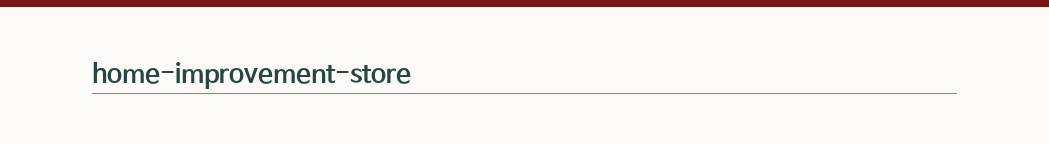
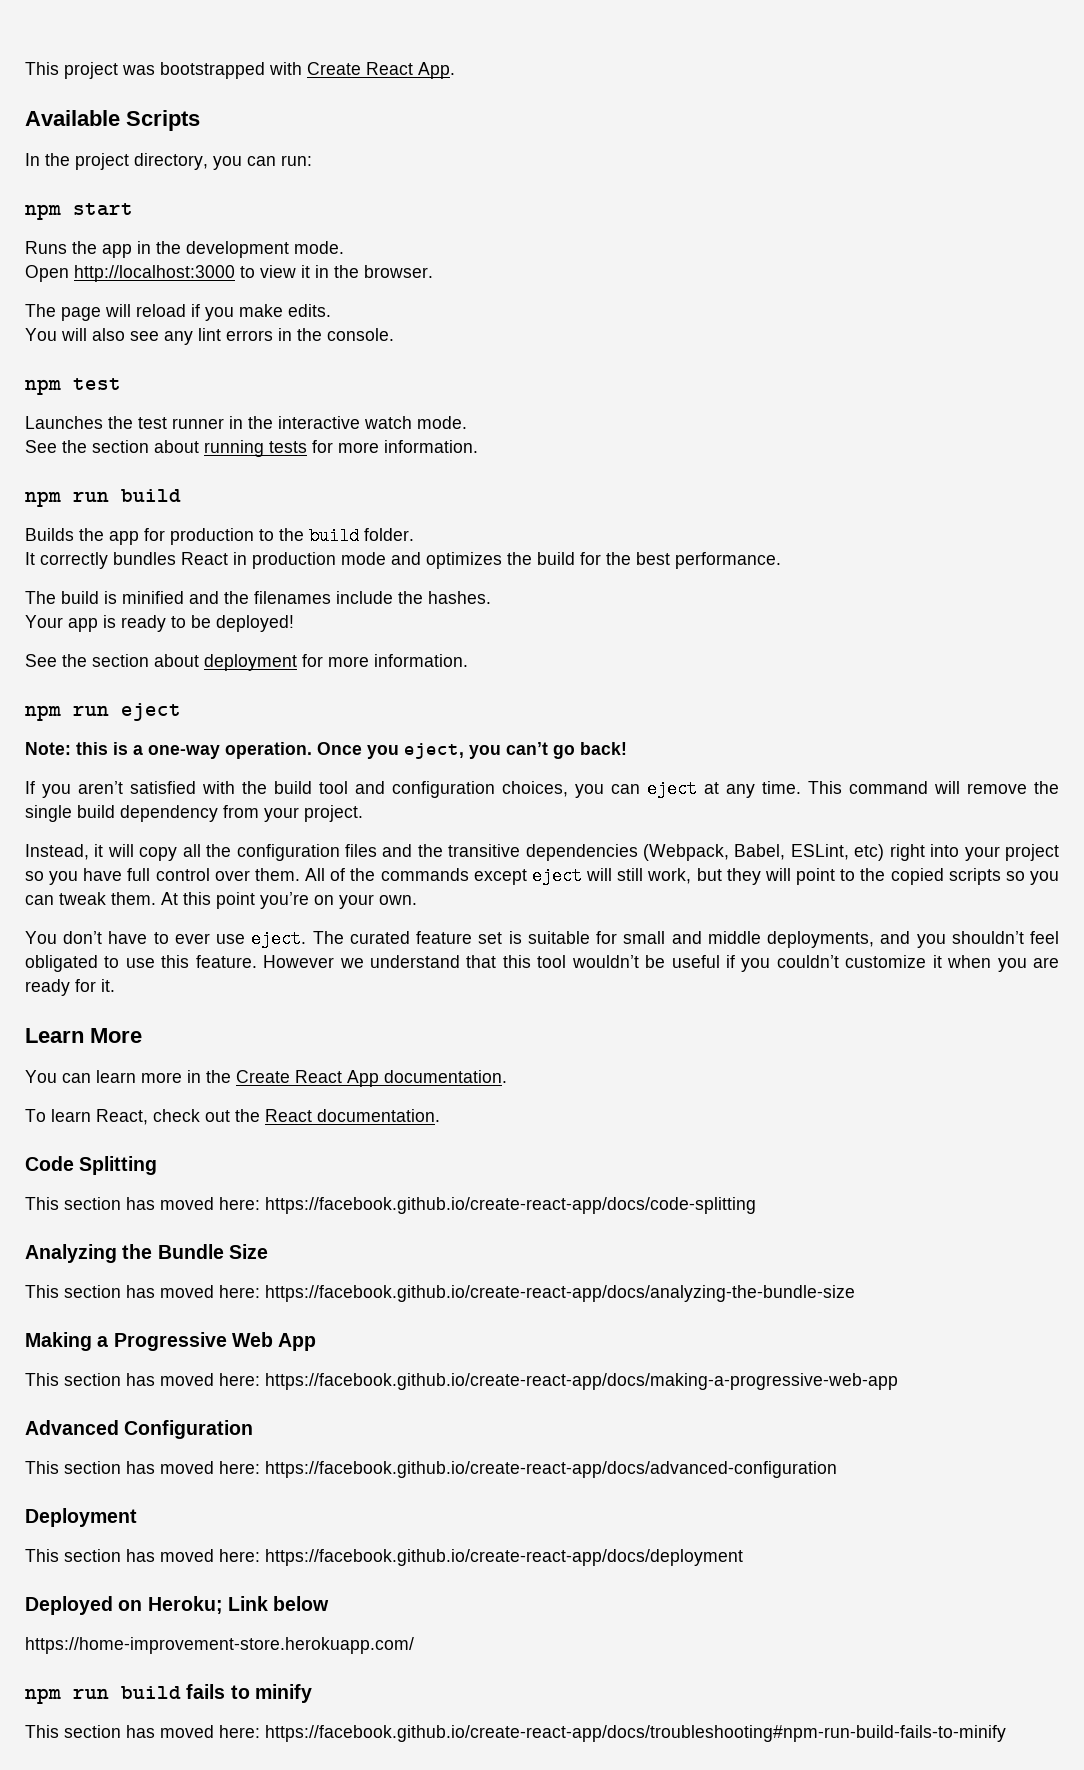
[92,62,411,89] home-improvement-store -> [25,62,455,79] [25,110,200,131] [25,153,312,170] [25,203,133,220] [25,241,344,258] [25,265,433,282] [25,304,331,321] [25,328,394,345] [25,378,121,395] [25,416,467,429] [25,440,478,457] [25,489,181,507] [25,527,414,545] [25,552,781,569] [25,591,491,604] [25,615,294,632] [25,654,468,671] [25,703,181,721] [25,742,627,759] [25,780,1059,798] [25,805,363,822] [25,844,1060,861] [25,867,1059,885] [25,892,417,909] [25,930,1059,948] [25,955,1060,972] [25,979,115,996] [25,1028,142,1043] [25,1070,507,1087] [25,1109,440,1125] [25,1156,158,1175] [25,1197,756,1214] [25,1244,268,1263] [25,1285,855,1302] [25,1332,317,1351] [25,1373,898,1390] [25,1420,254,1439] [25,1461,837,1478] [25,1508,137,1527] [25,1549,743,1566] [25,1596,330,1615] [25,1637,414,1654] [25,1684,312,1704] [25,1725,1006,1742] This project was bootstrapped with Create React App. // Available Scripts // In the project directory, you can run: // npm start // Runs the app in the development mode. // Open http://localhost:3000 to view it in the browser. // The page will reload if you make edits. // You will also see any lint errors in the console. // npm test // Launches the test runner in the interactive watch mode. // See the section about running tests for more information. // npm run build // Builds the app for production to the build folder. // It correctly bundles React in production mode and optimizes the build for the best performance. // The build is minified and the filenames include the hashes. // Your app is ready to be deployed! // See the section about deployment for more information. // npm run eject // Note: this is a one-way operation. Once you eject, you can’t go back! // If you aren’t satisfied with the build tool and configuration choices, you can eject at any time. This command will remove the single build dependency from your project. // Instead, it will copy all the configuration files and the transitive dependencies (Webpack, Babel, ESLint, etc) right into your project so you have full control over them. All of the commands except eject will still work, but they will point to the copied scripts so you can tweak them. At this point you’re on your own. // You don’t have to ever use eject. The curated feature set is suitable for small and middle deployments, and you shouldn’t feel obligated to use this feature. However we understand that this tool wouldn’t be useful if you couldn’t customize it when you are ready for it. // Learn More // You can learn more in the Create React App documentation. // To learn React, check out the React documentation. // Code Splitting // This section has moved here: https://facebook.github.io/create-react-app/docs/code-splitting // Analyzing the Bundle Size // This section has moved here: https://facebook.github.io/create-react-app/docs/analyzing-the-bundle-size // Making a Progressive Web App // This section has moved here: https://facebook.github.io/create-react-app/docs/making-a-progressive-web-app // Advanced Configuration // This section has moved here: https://facebook.github.io/create-react-app/docs/advanced-configuration // Deployment // This section has moved here: https://facebook.github.io/create-react-app/docs/deployment // Deployed on Heroku; Link below // https://home-improvement-store.herokuapp.com/ // npm run build fails to minify // This section has moved here: https://facebook.github.io/create-react-app/docs/troubleshooting#npm-run-build-fails-to-minify

